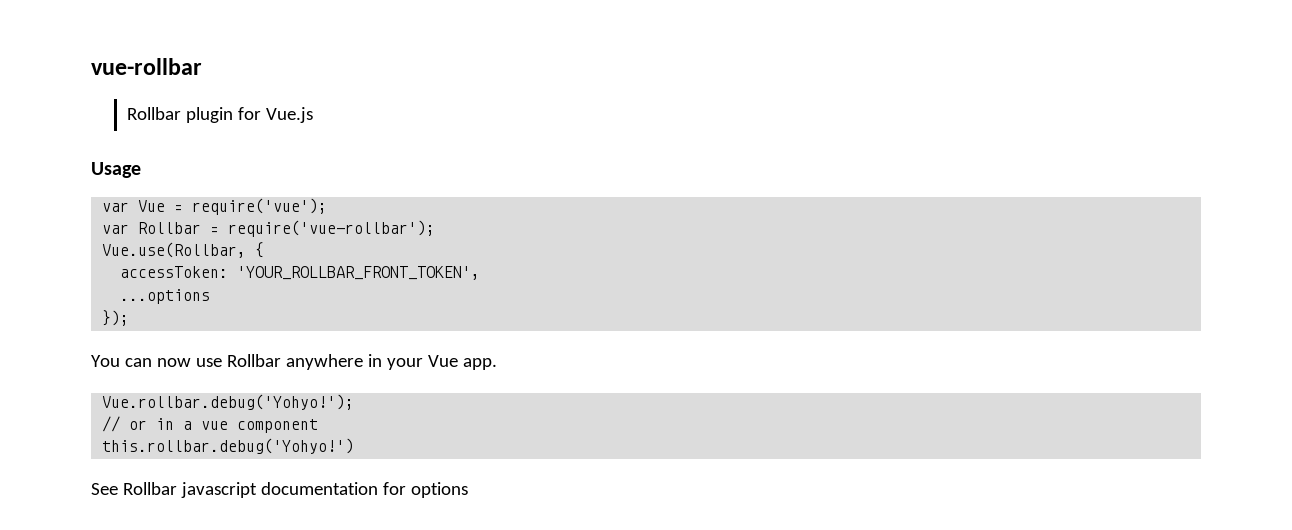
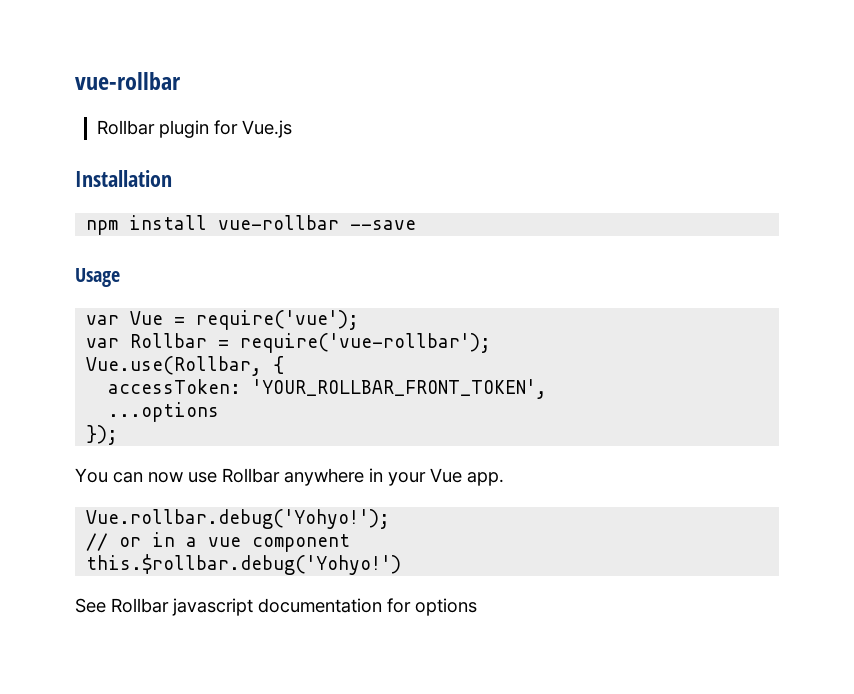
(314, 115) none -> [75,170,172,187] [86,215,417,235] // Installation // npm install vue-rollbar --save
[102,438,355,454] this.rollbar.debug('Yohyo!') -> [86,554,402,575] this.$rollbar.debug('Yohyo!')

